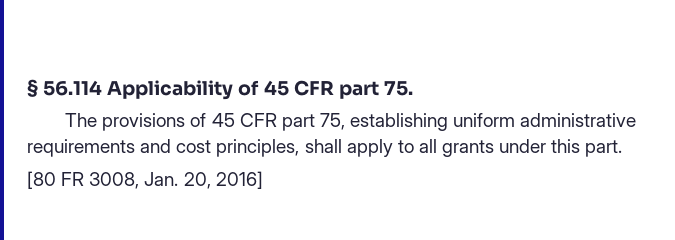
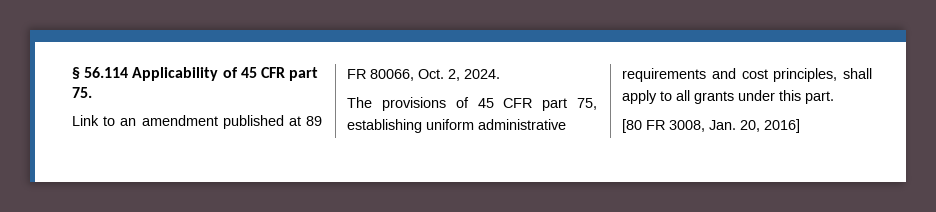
(413, 88) none -> [72,115,322,129] [347,69,500,81] // Link to an amendment published at 89 FR 80066, Oct. 2, 2024.

